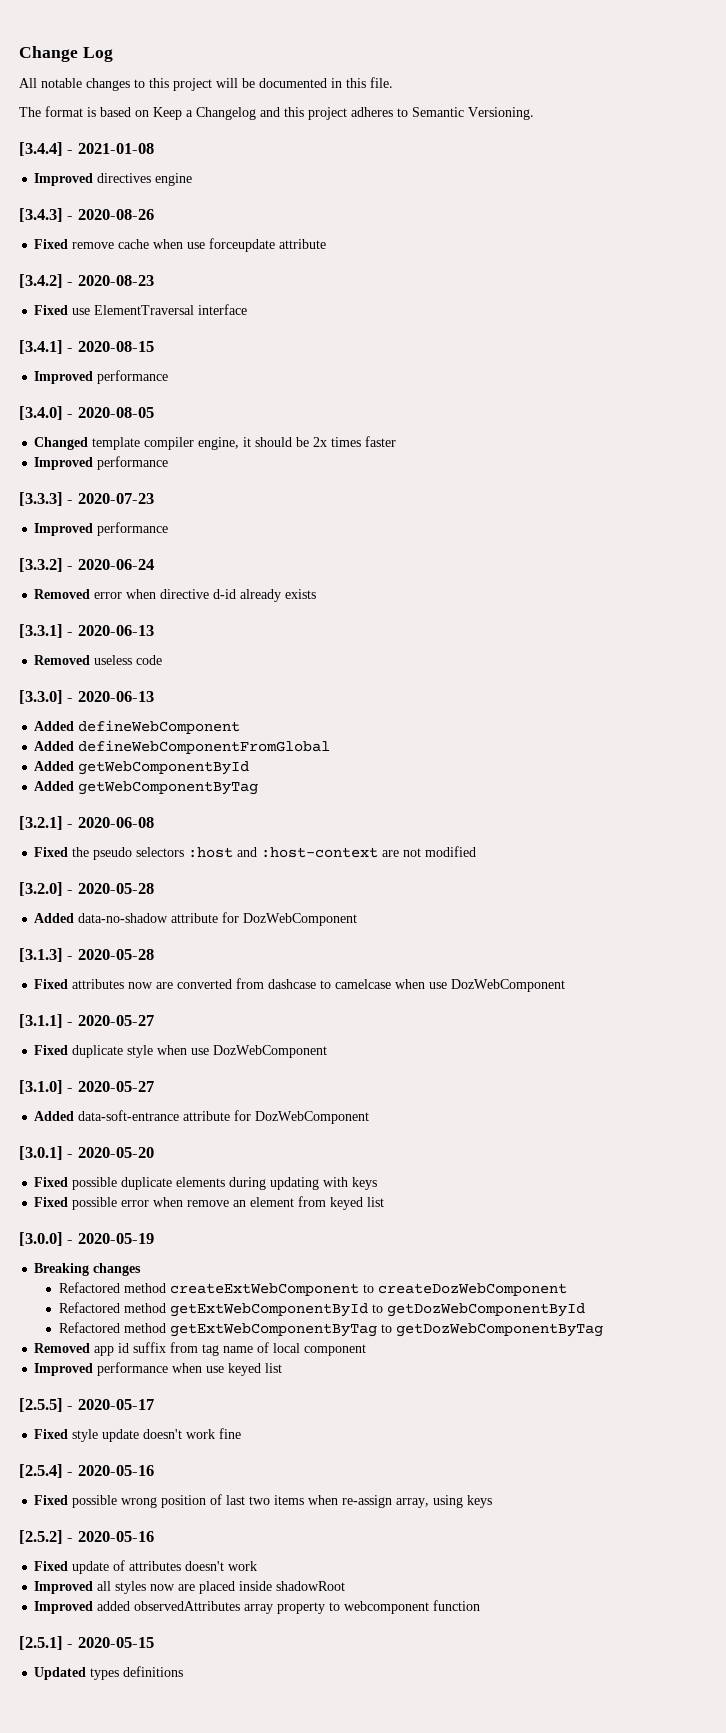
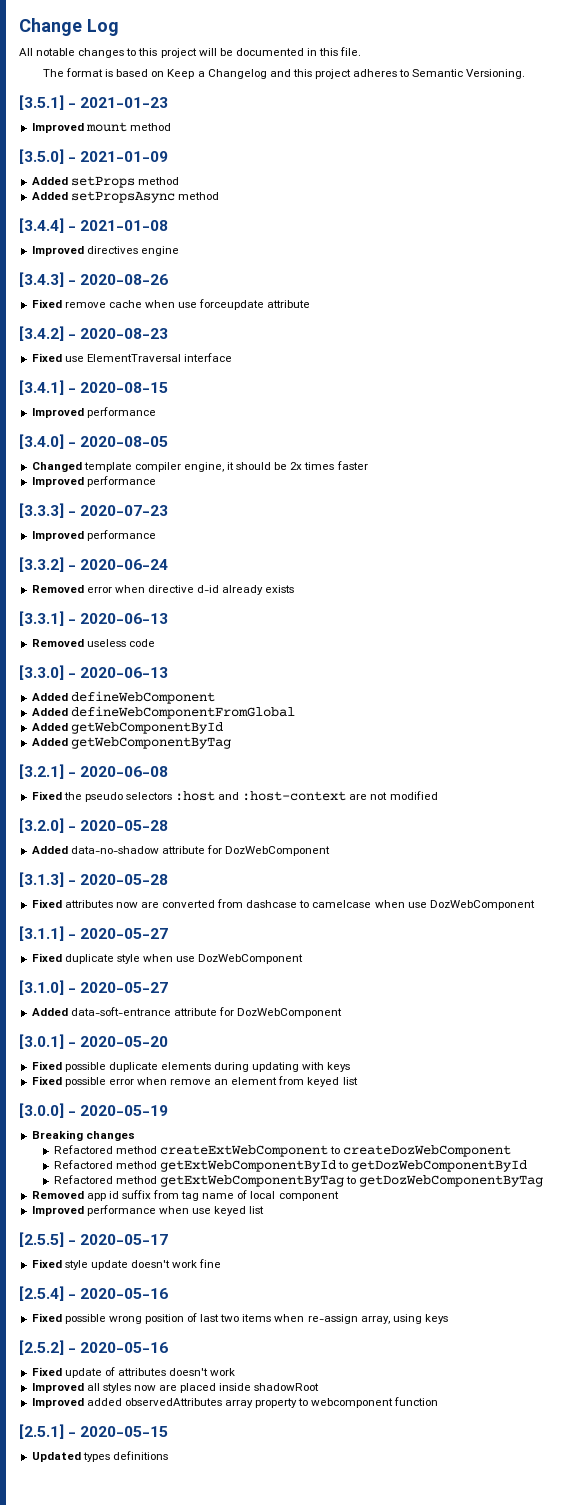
(534, 113) none -> [19,95,169,110] [31,122,171,133] [19,149,169,164] [31,176,179,188] [31,191,219,203] // [3.5.1] - 2021-01-23 // Improved mount method // [3.5.0] - 2021-01-09 // Added setProps method // Added setPropsAsync method

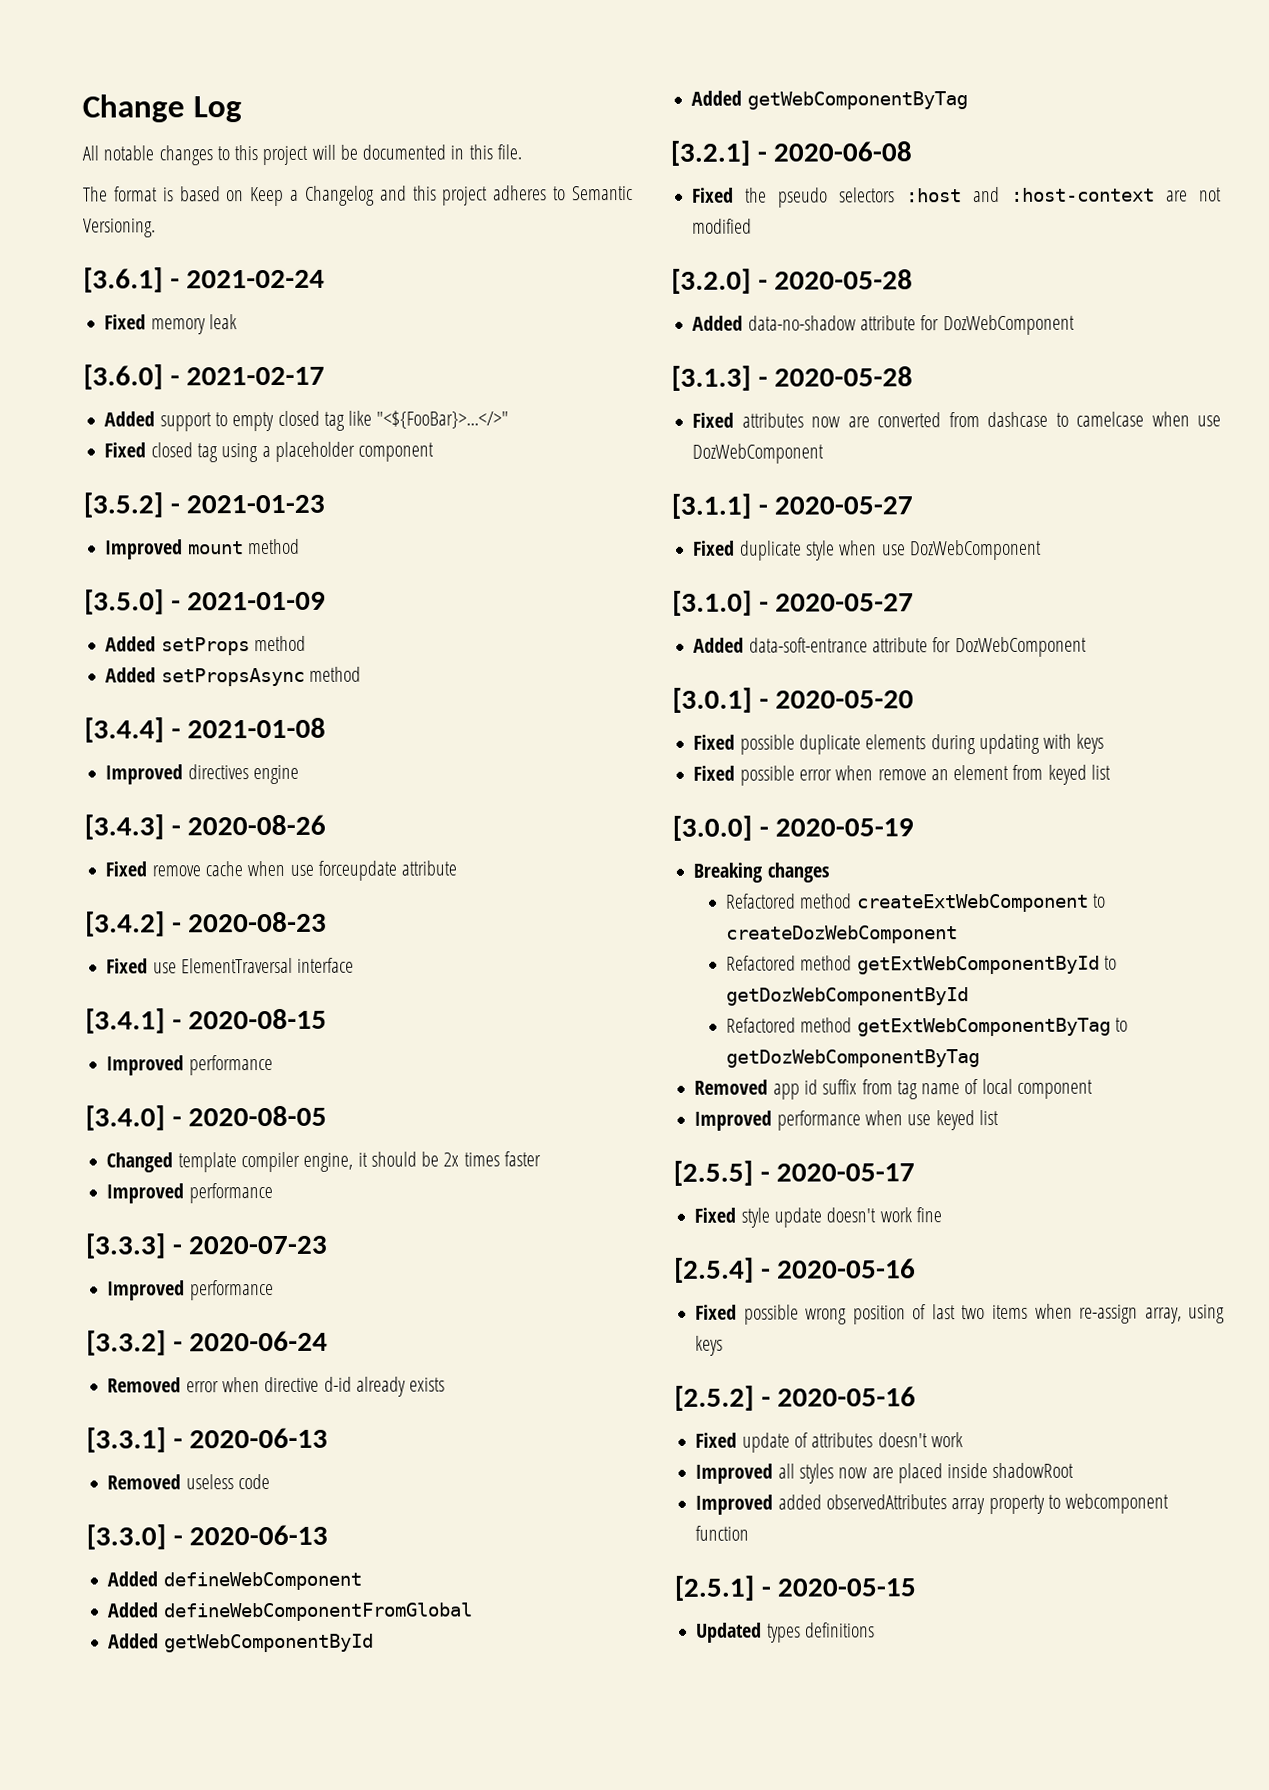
[19,95,64,110] [3.5.1] -> [83,267,326,293] [104,314,237,335] [83,364,326,390] [104,410,510,432] [104,441,435,463] [83,492,163,518] [3.6.1] - 2021-02-24 // Fixed memory leak // [3.6.0] - 2021-02-17 // Added support to empty closed tag like "<${FooBar}>...</>" // Fixed closed tag using a placeholder component // [3.5.2]

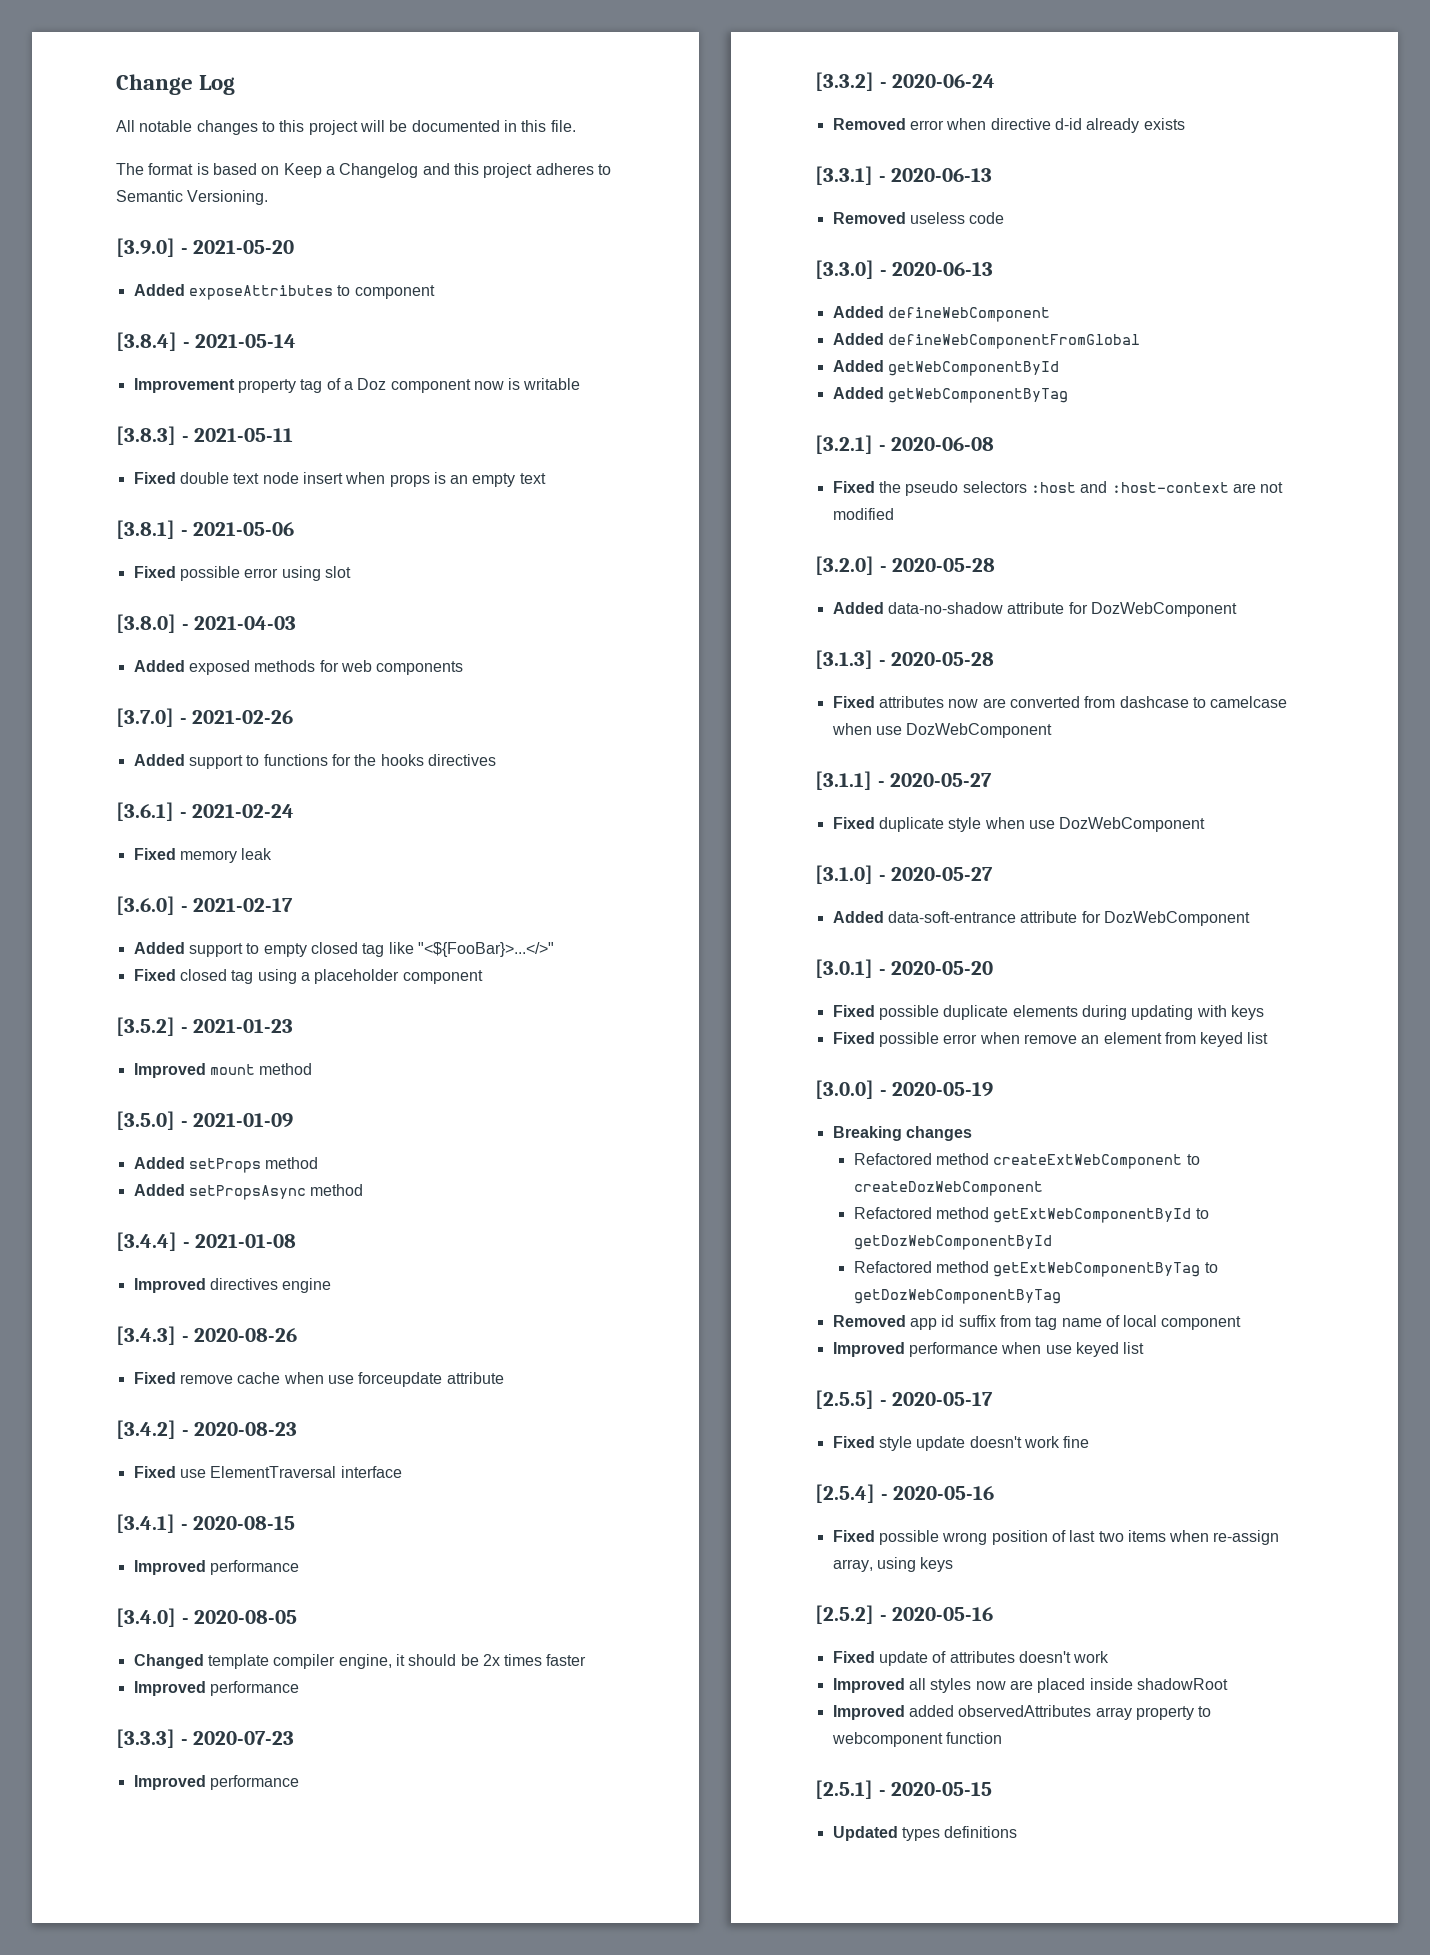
(156, 228) none -> [116,238,295,257] [133,284,435,300] [116,332,297,351] [133,378,581,393] [116,426,294,445] [133,472,546,487] [116,520,295,539] [133,566,351,581] [116,614,297,633] [133,660,464,675] [116,708,294,727] [133,754,496,769] // [3.9.0] - 2021-05-20 // Added exposeAttributes to component // [3.8.4] - 2021-05-14 // Improvement property tag of a Doz component now is writable // [3.8.3] - 2021-05-11 // Fixed double text node insert when props is an empty text // [3.8.1] - 2021-05-06 // Fixed possible error using slot // [3.8.0] - 2021-04-03 // Added exposed methods for web components // [3.7.0] - 2021-02-26 // Added support to functions for the hooks directives

